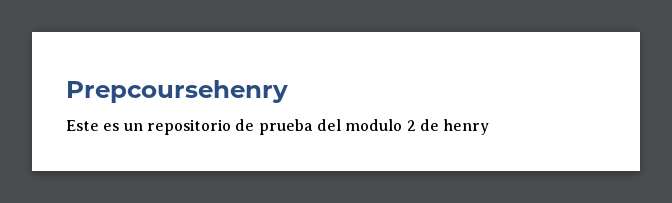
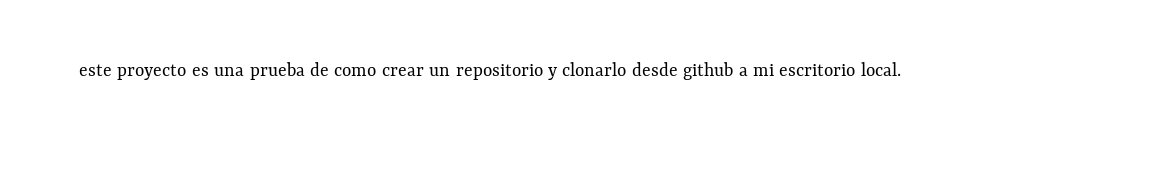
[66,80,288,103] [66,119,490,135] Prepcoursehenry // Este es un repositorio de prueba del modulo 2 de henry -> [79,62,901,80] este proyecto es una prueba de como crear un repositorio y clonarlo desde github a mi escritorio local.

